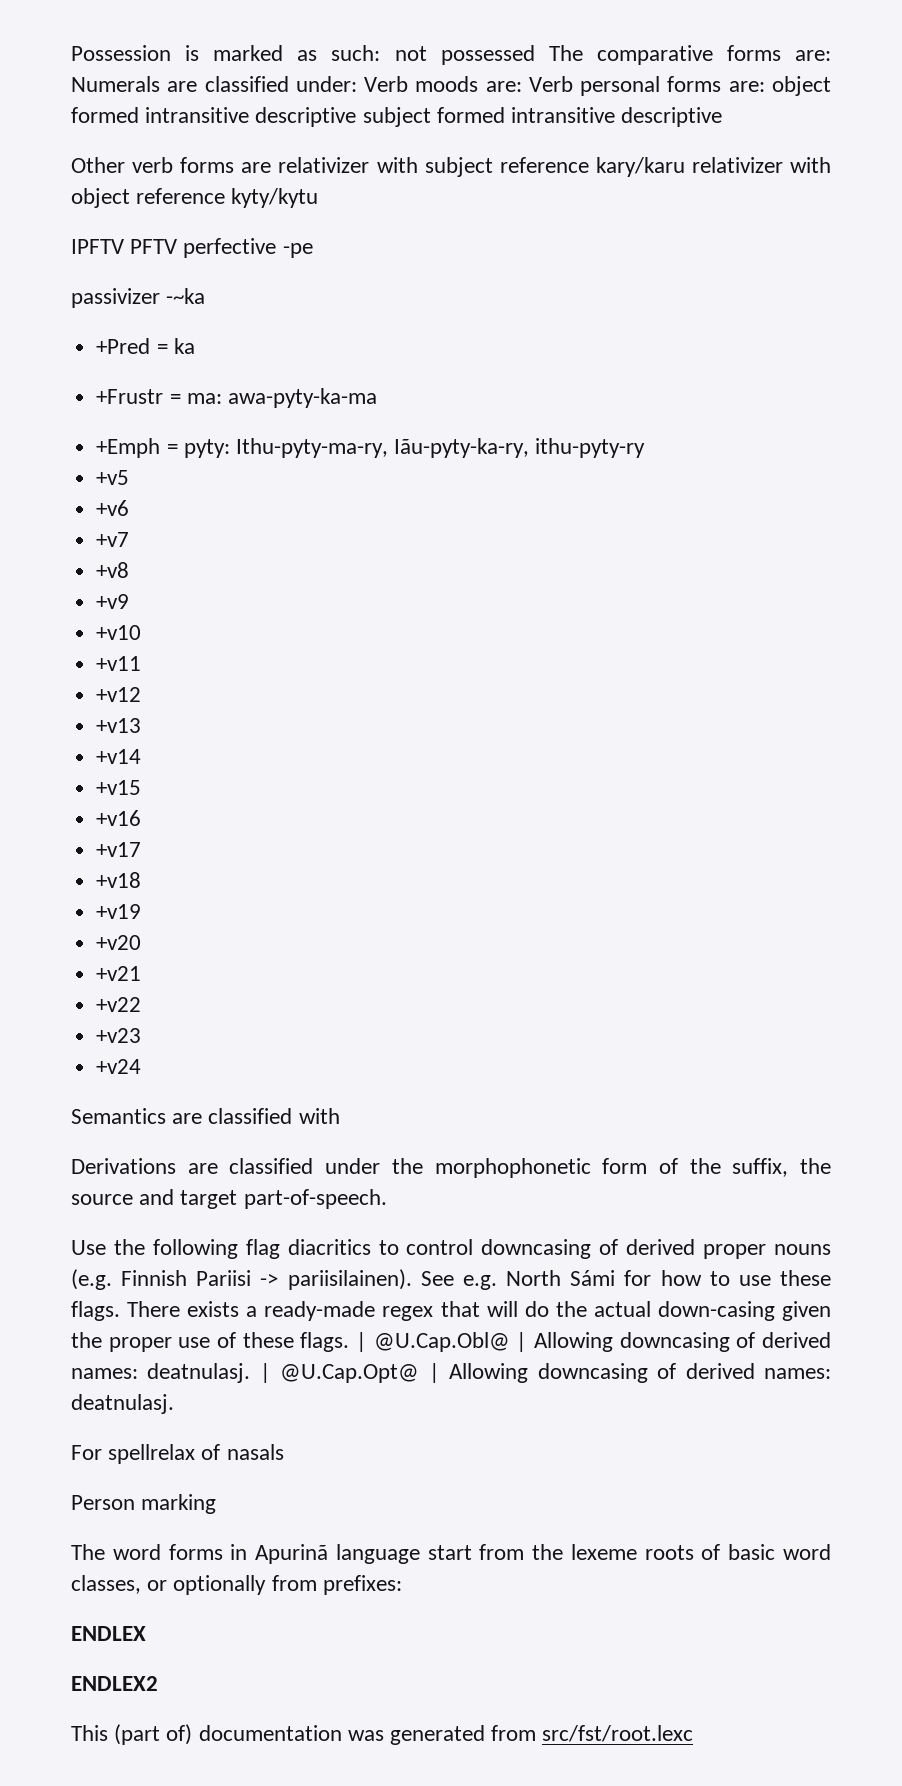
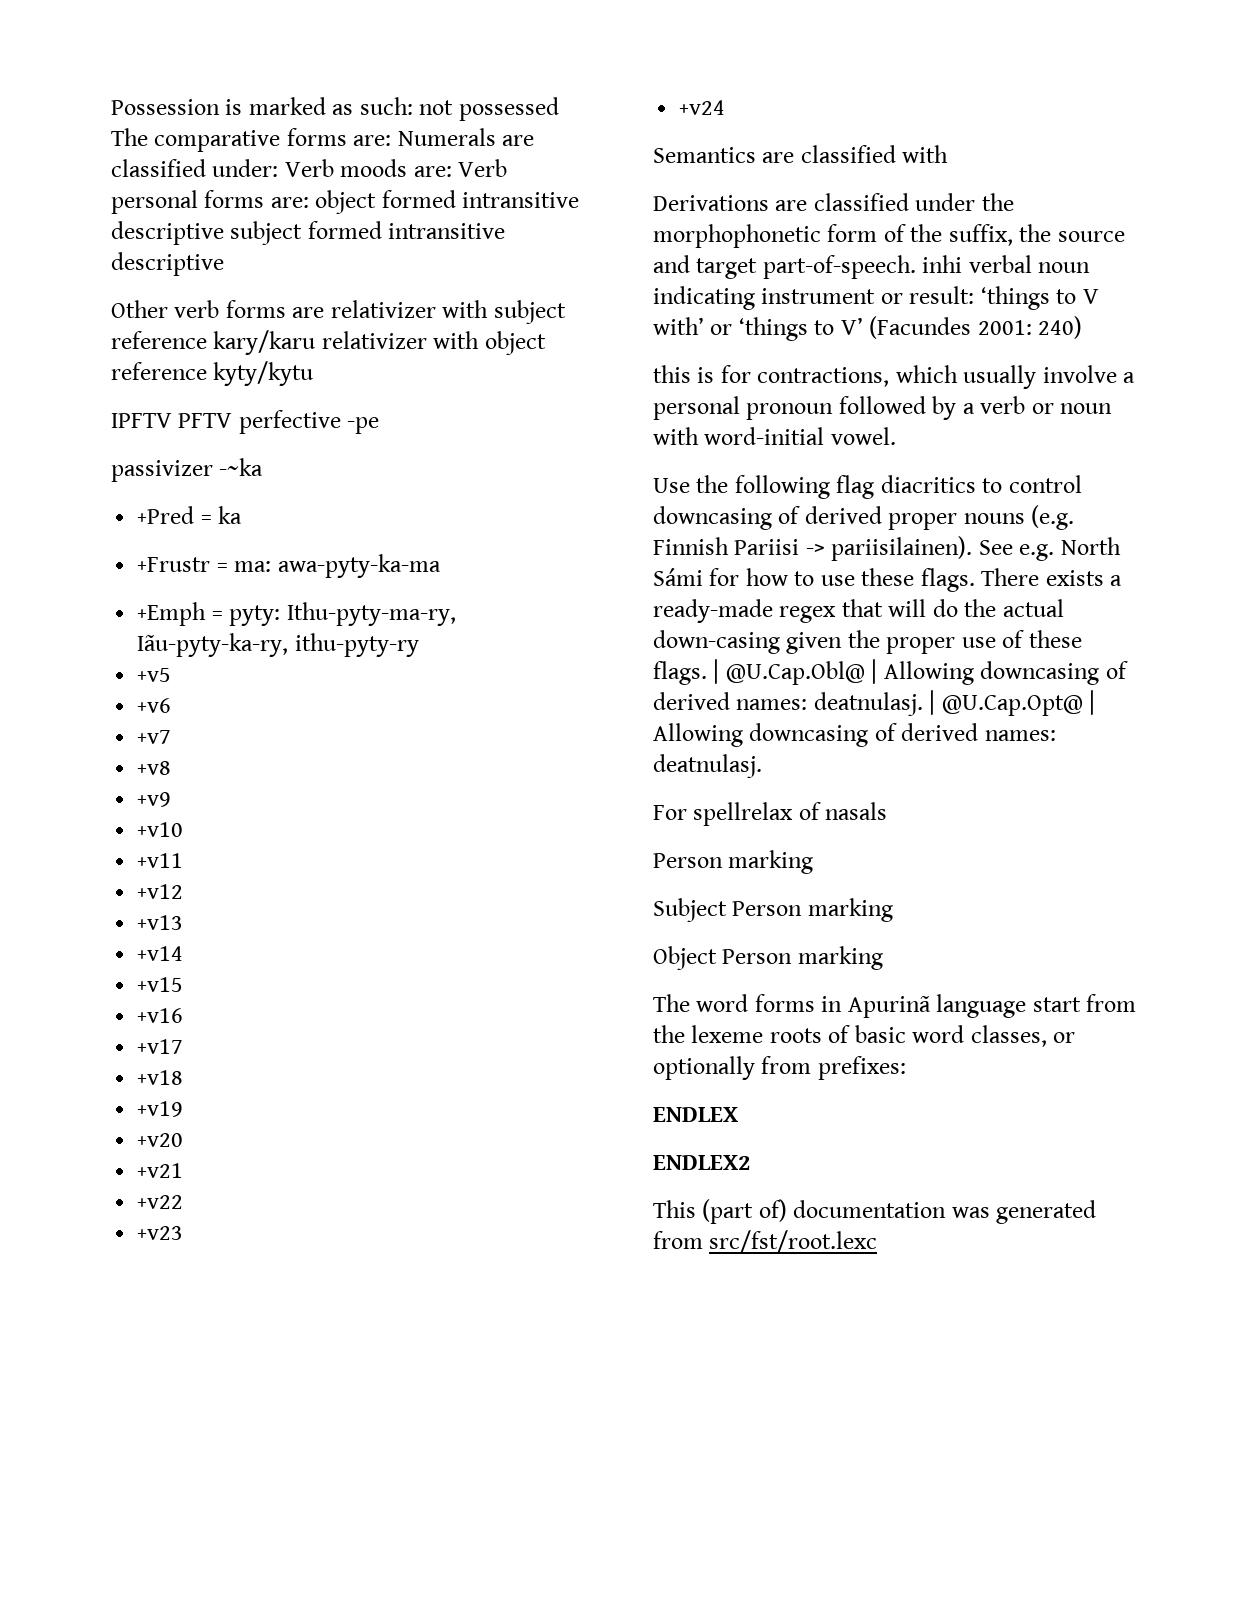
(387, 1199) none -> [922,255,1091,273] [653,286,1099,310] [653,316,1083,341] [653,365,1136,389] [653,396,1113,420] [653,427,896,445] inhi verbal noun indicating instrument or result: ‘things to V with’ or ‘things to V’ (Facundes 2001: 240) // this is for contractions, which usually involve a personal pronoun followed by a verb or noun with word-initial vowel.
(217, 1504) none -> [653,898,893,922] [653,946,883,970] // Subject Person marking // Object Person marking

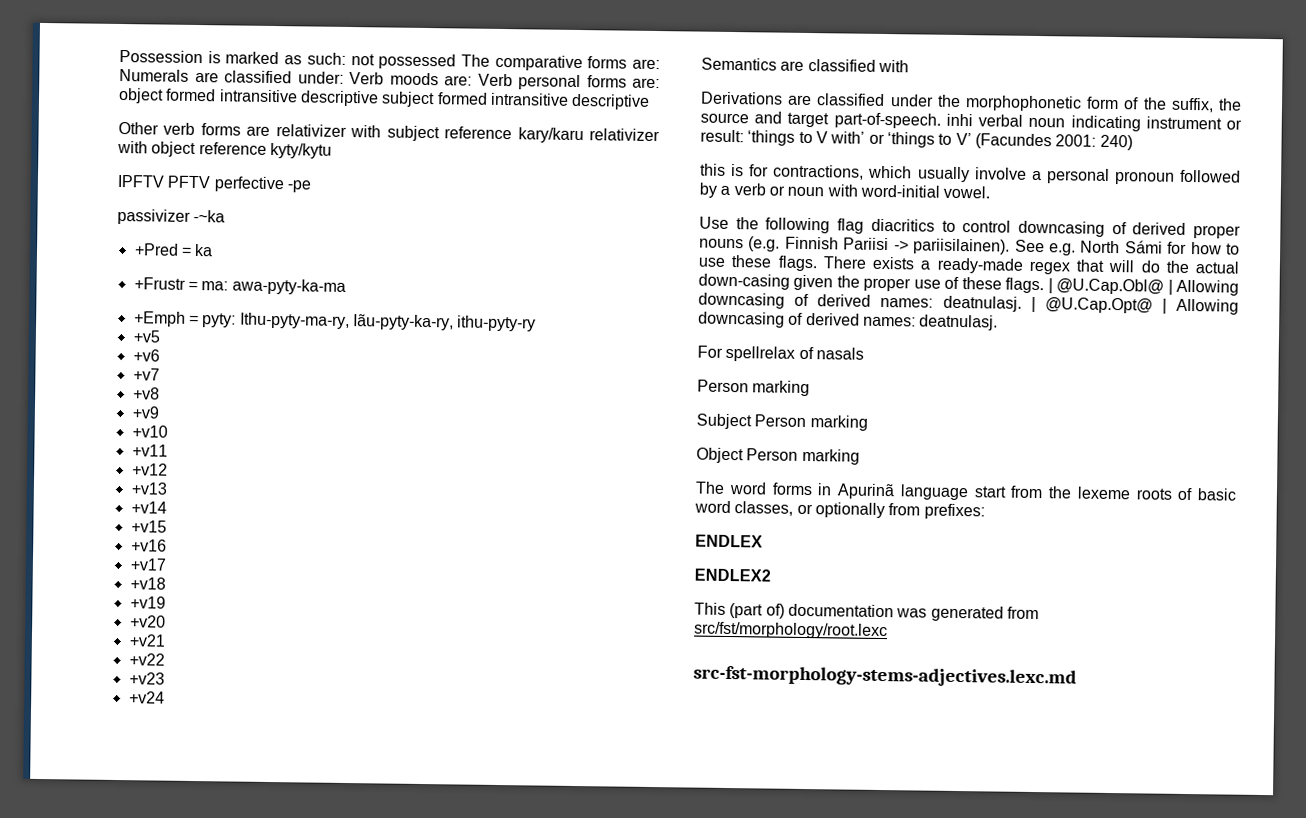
[709,1230,878,1253] src/fst/root.lexc -> [694,621,888,640] [693,665,1077,688] src/fst/morphology/root.lexc // src-fst-morphology-stems-adjectives.lexc.md

